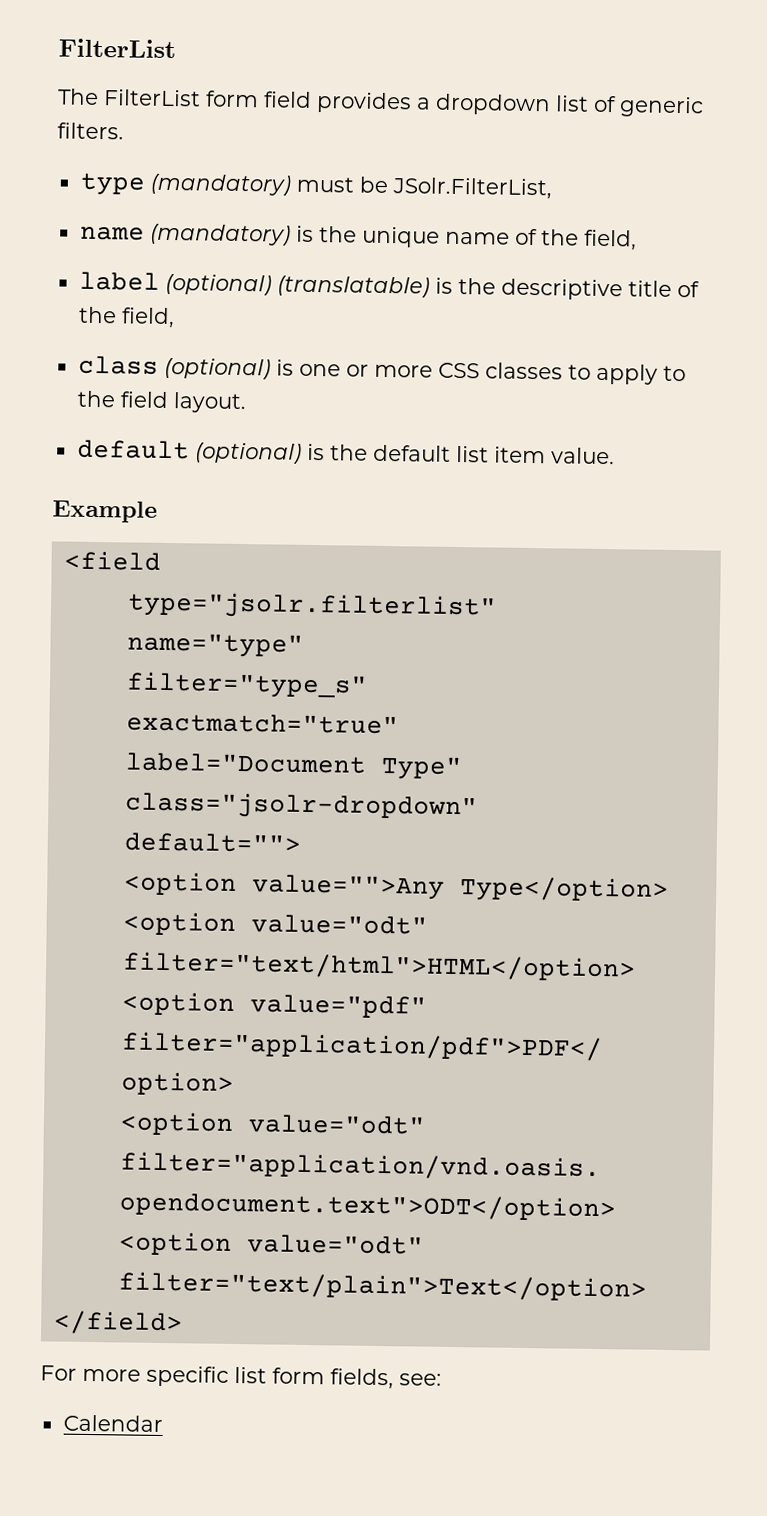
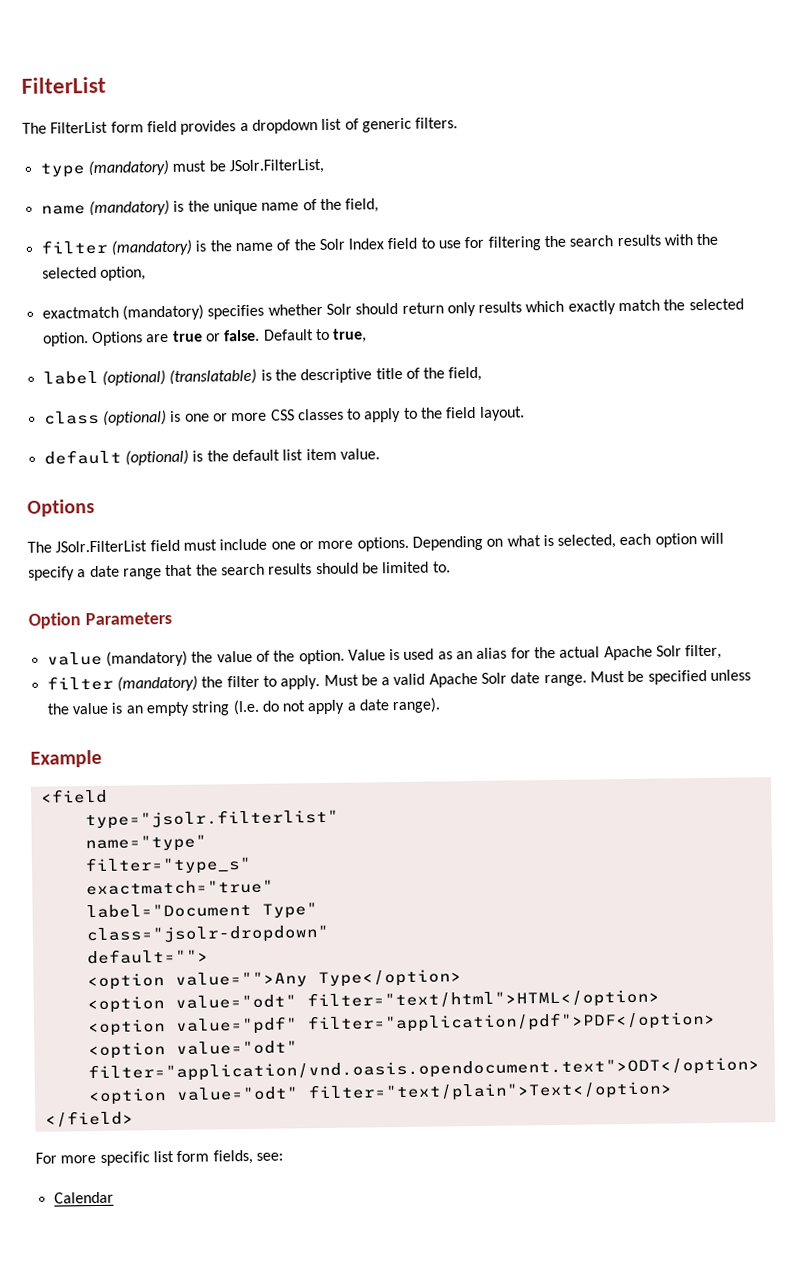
(637, 240) none -> [40,233,719,256] [41,266,146,281] [41,298,744,321] [42,328,368,347] // filter (mandatory) is the name of the Solr Index field to use for filtering the search results with the selected option, // exactmatch (mandatory) specifies whether Solr should return only results which exactly match the selected option. Options are true or false. Default to true,
(615, 456) none -> [27,498,95,517] [27,532,725,553] [28,561,451,581] [28,611,172,629] [46,644,723,667] [46,669,752,692] [46,697,442,717] // Options // The JSolr.FilterList field must include one or more options. Depending on what is selected, each option will specify a date range that the search results should be limited to. // Option Parameters // value (mandatory) the value of the option. Value is used as an alias for the actual Apache Solr filter, // filter (mandatory) the filter to apply. Must be a valid Apache Solr date range. Must be specified unless the value is an empty string (I.e. do not apply a date range).

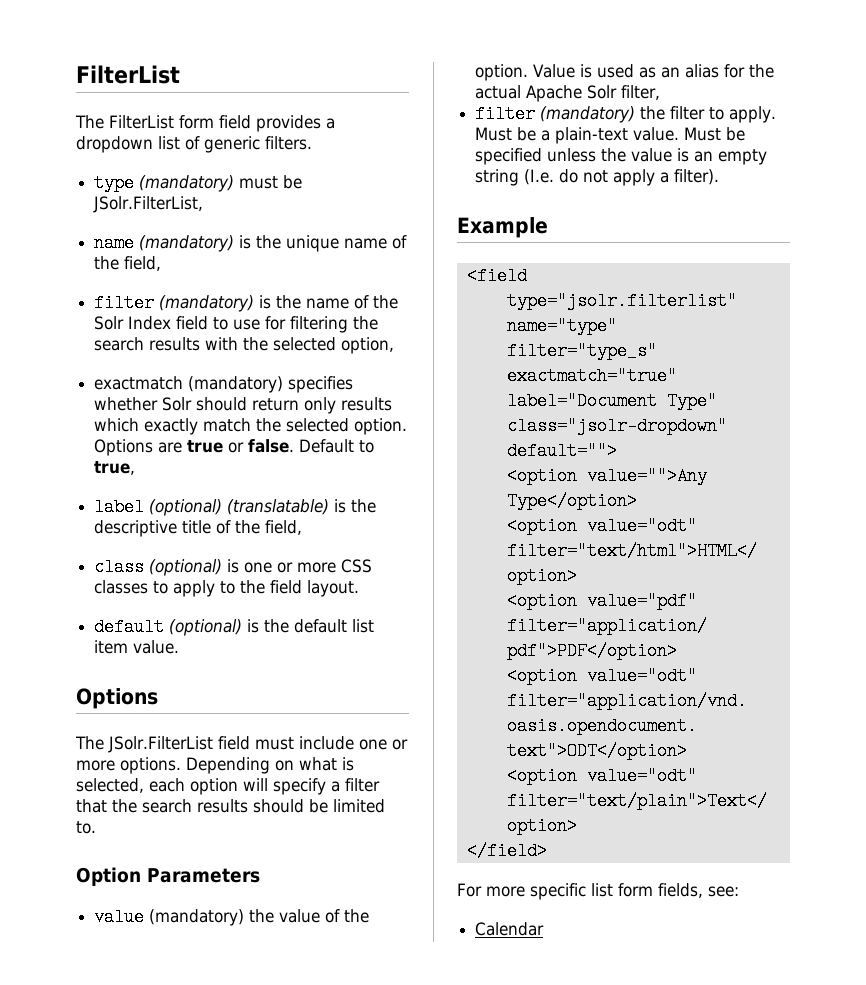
[89,565,162,580] date range -> [345,778,380,792] filter
[393,672,587,688] valid Apache Solr date range. -> [555,127,680,144] plain-text value.
[359,697,442,714] date range). -> [674,169,720,185] filter).

